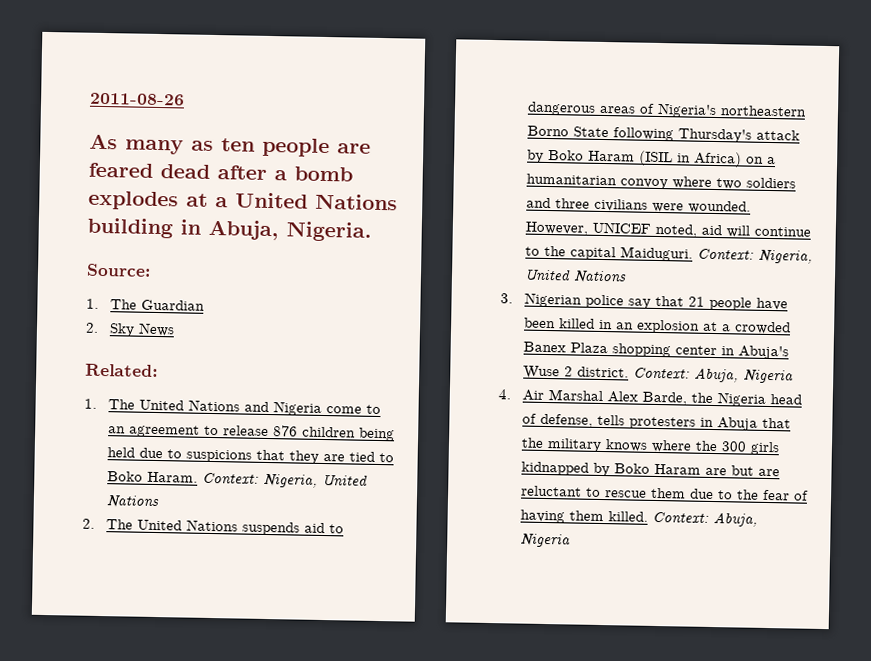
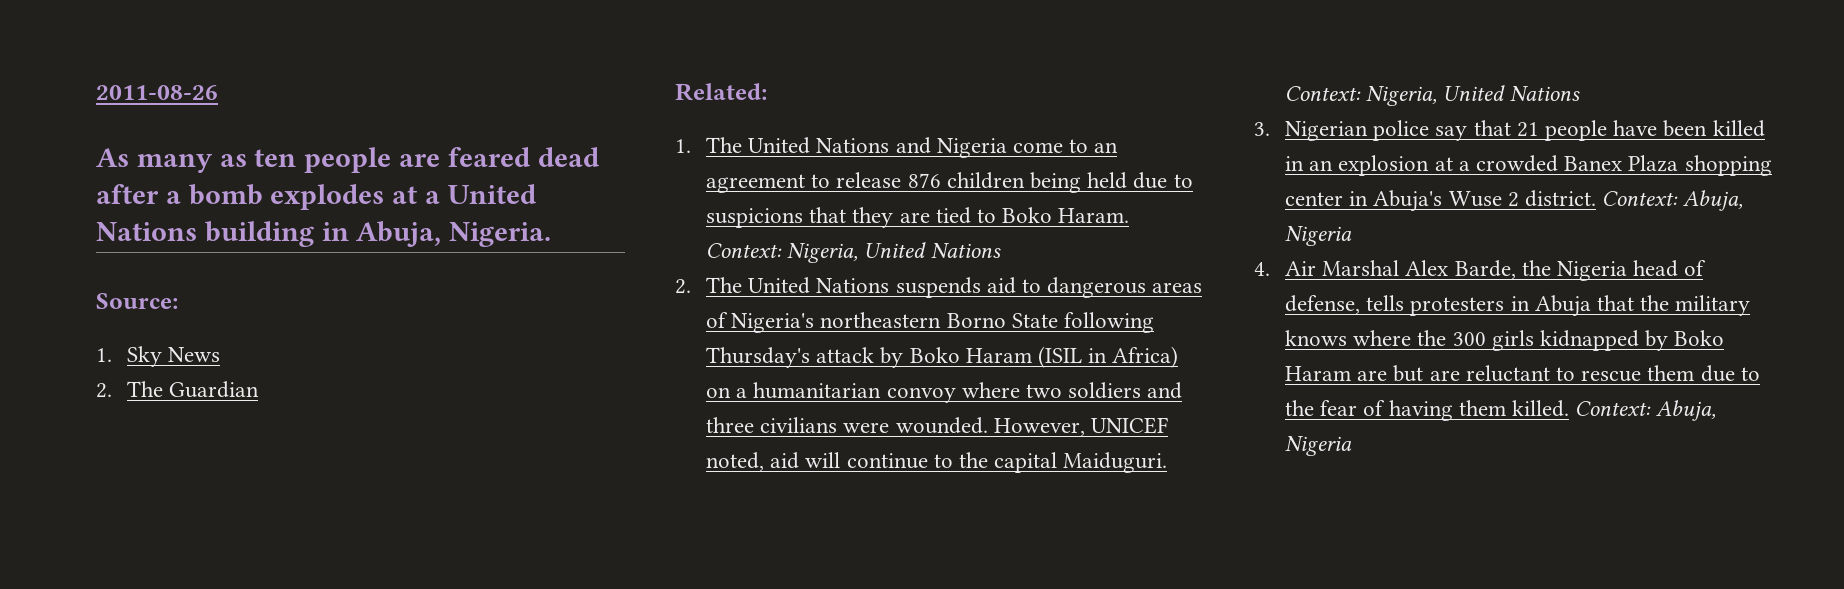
(99, 303) none -> [126,346,221,367] [96,383,112,398] Sky News // 2.
[85,322,176,337] // 2. Sky News -> (260, 389) none

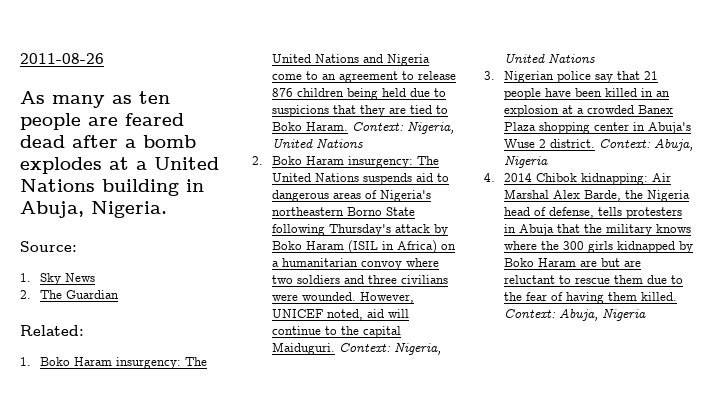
(691, 146) none -> [39,357,181,369] Boko Haram insurgency:
(691, 286) none -> [271,156,413,168] Boko Haram insurgency:
(1270, 269) none -> [503,173,648,185] 2014 Chibok kidnapping:

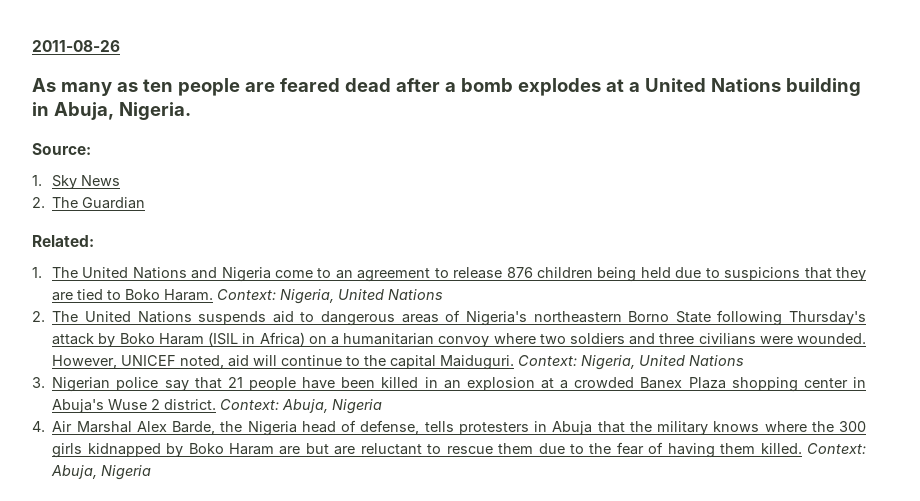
[39,357,181,369] Boko Haram insurgency: -> (42, 272) none
[271,156,413,168] Boko Haram insurgency: -> (45, 316) none
[503,173,648,185] 2014 Chibok kidnapping: -> (45, 426) none

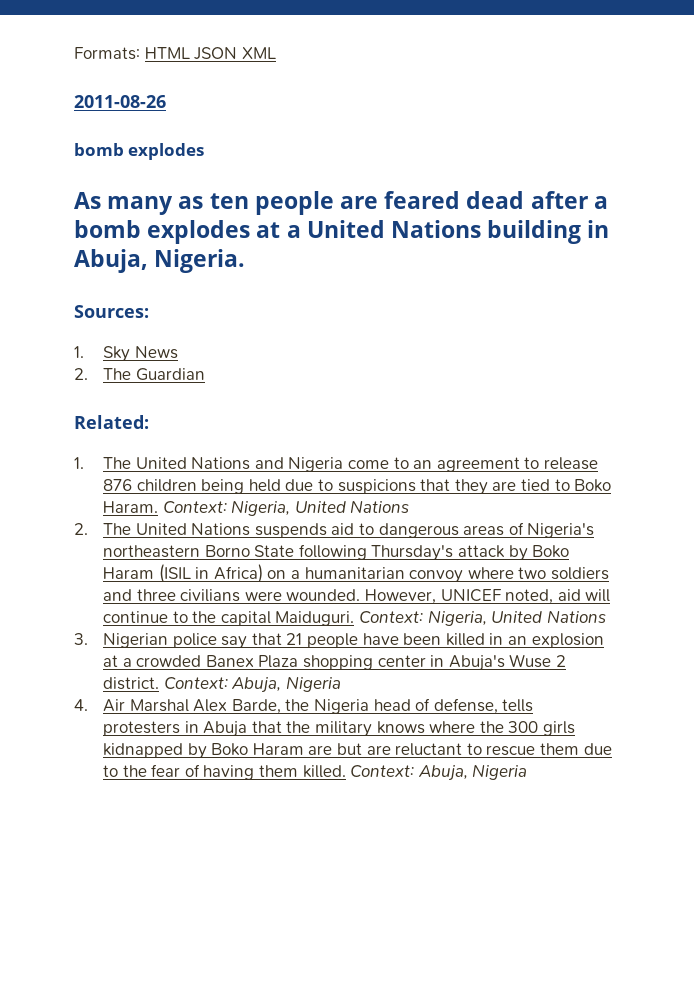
(32, 46) none -> [74,47,276,60] Formats: HTML JSON XML //
(120, 46) none -> [74,143,205,160] // bomb explodes
[32,143,91,155] Source: -> [74,305,149,318] Sources:

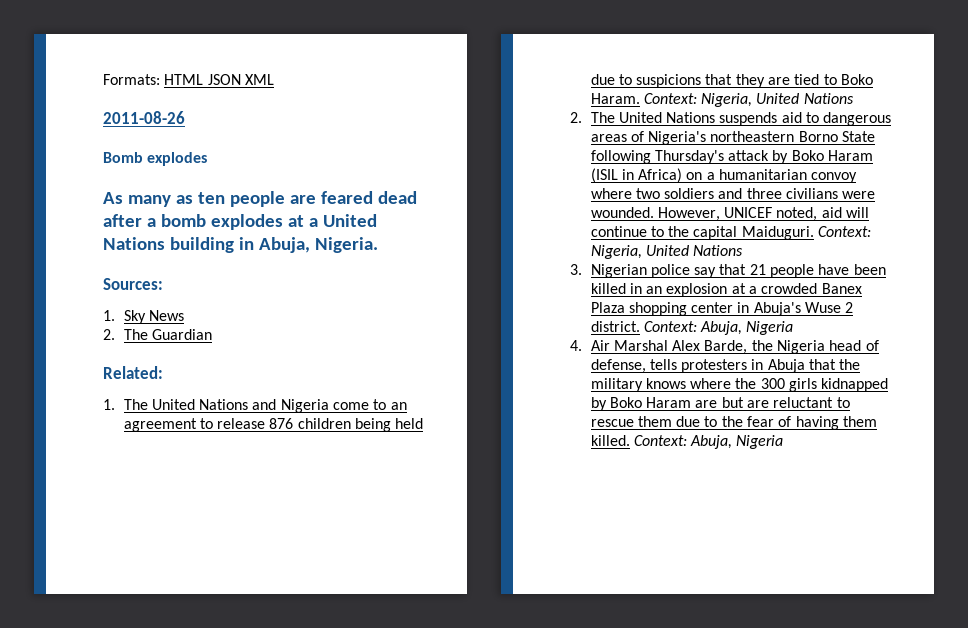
[74,143,124,156] bomb -> [103,152,143,163] Bomb

